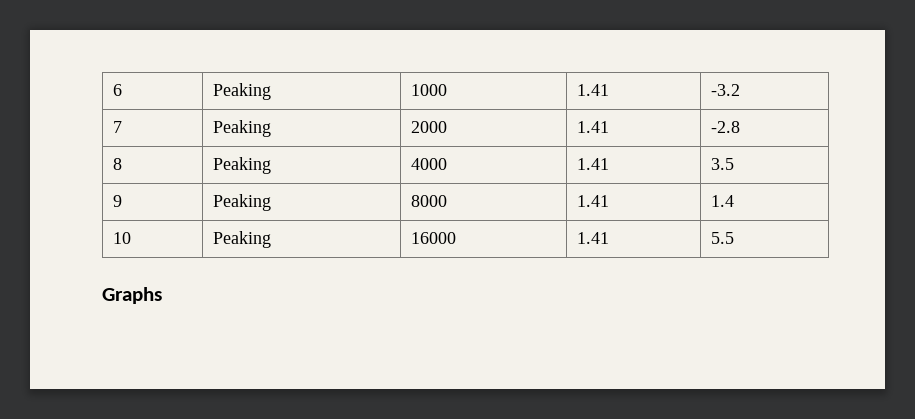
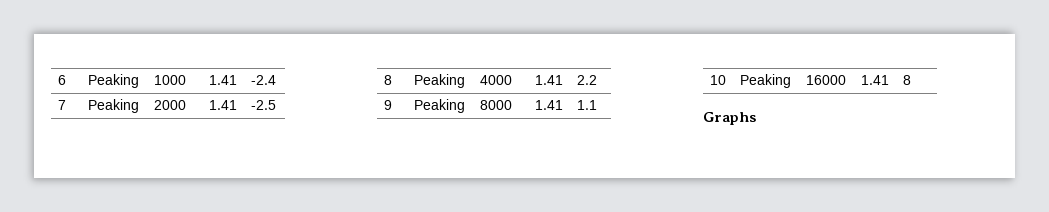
[711,84,741,96] -3.2 -> [250,75,276,85] -2.4
[711,121,741,133] -2.8 -> [250,100,276,110] -2.5
[711,158,735,170] 3.5 -> [576,75,597,85] 2.2
[711,195,735,207] 1.4 -> [576,100,597,110] 1.1
[711,232,735,244] 5.5 -> [902,75,911,85] 8

